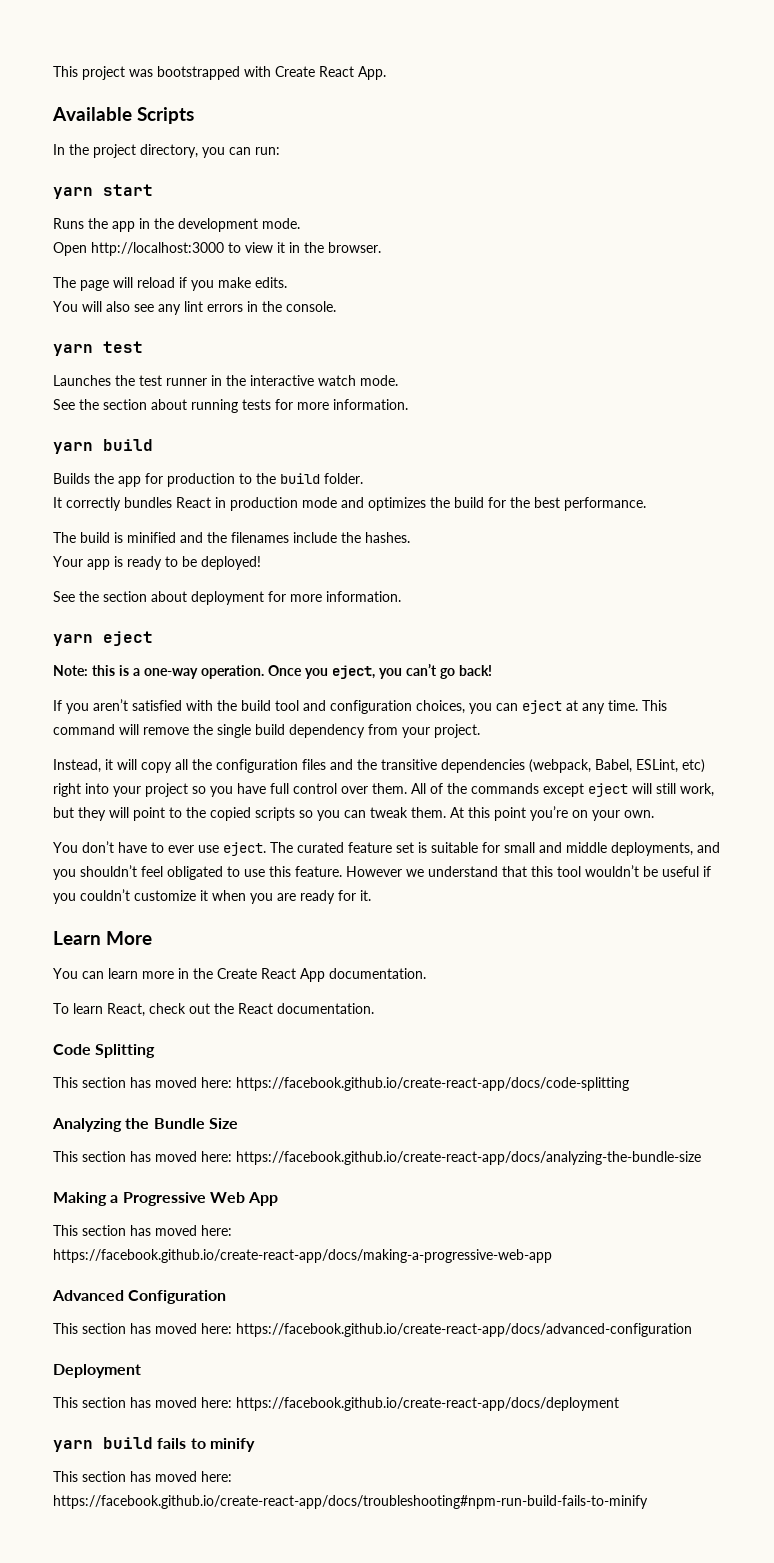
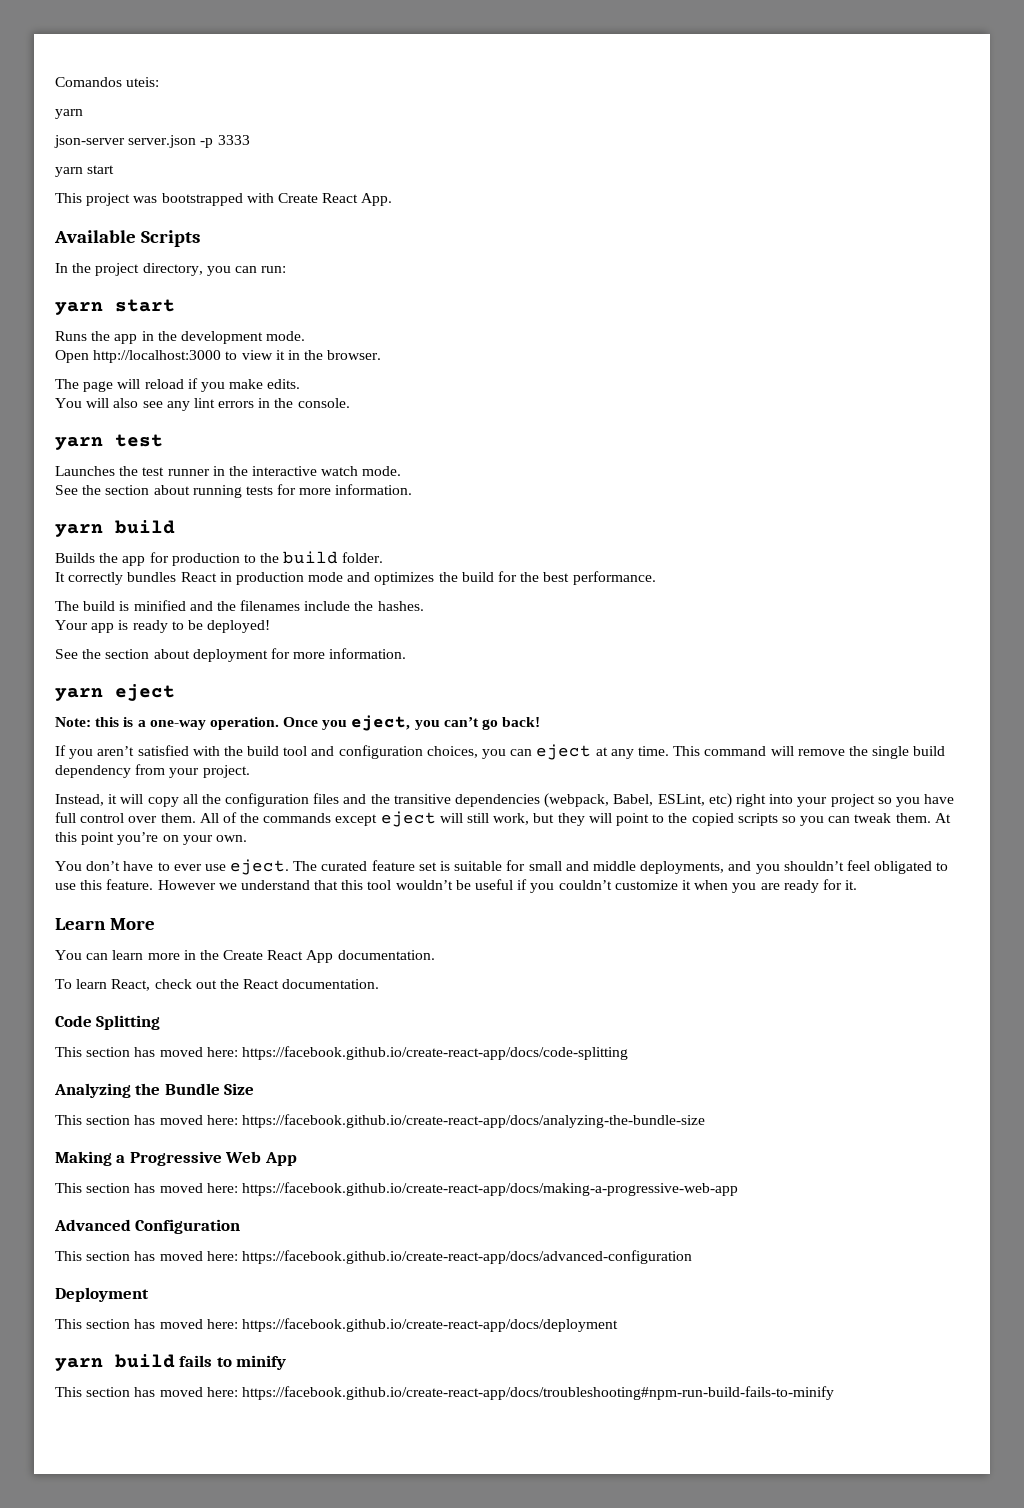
(53, 71) none -> [55,77,160,87] [55,109,83,119] [54,135,250,148] [55,165,115,177] Comandos uteis: // yarn // json-server server.json -p 3333 // yarn start //

